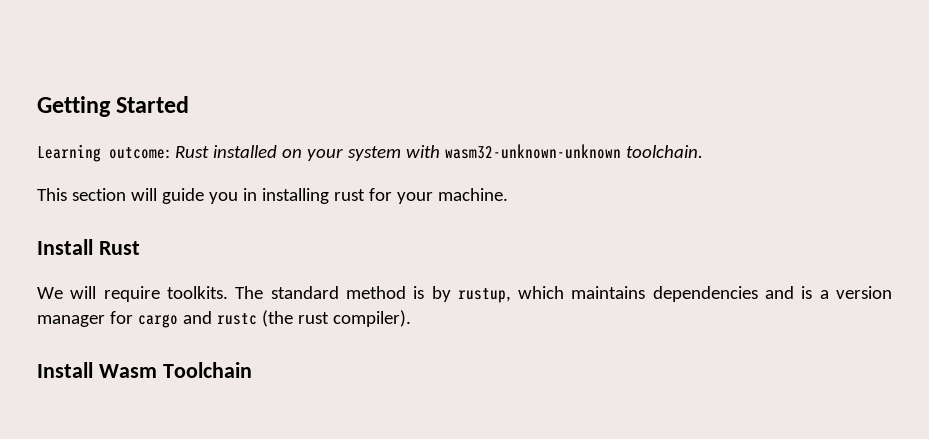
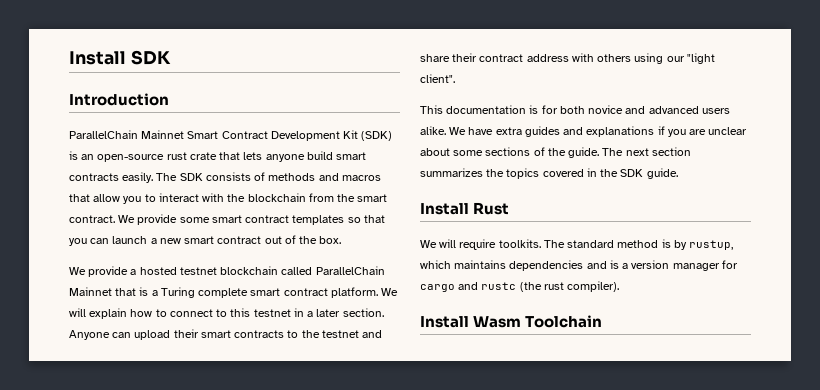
[37,96,190,117] [37,144,703,162] [37,188,508,204] Getting Started // Learning outcome: Rust installed on your system with wasm32-unknown-unknown toolchain. // This section will guide you in installing rust for your machine. -> [69,50,171,65] [69,93,169,106] [69,130,393,141] [69,151,367,162] [69,172,381,183] [69,193,388,204] [69,214,385,225] [69,235,342,246] [69,266,385,277] [69,287,399,298] [69,308,384,319] [69,329,383,340] [420,53,715,64] [420,74,455,83] [420,105,730,114] [420,126,748,137] [420,147,691,158] [420,168,678,179] Install SDK // Introduction // ParallelChain Mainnet Smart Contract Development Kit (SDK) is an open-source rust crate that lets anyone build smart contracts easily. The SDK consists of methods and macros that allow you to interact with the blockchain from the smart contract. We provide some smart contract templates so that you can launch a new smart contract out of the box. // We provide a hosted testnet blockchain called ParallelChain Mainnet that is a Turing complete smart contract platform. We will explain how to connect to this testnet in a later section. Anyone can upload their smart contracts to the testnet and share their contract address with others using our "light client". // This documentation is for both novice and advanced users alike. We have extra guides and explanations if you are unclear about some sections of the guide. The next section summarizes the topics covered in the SDK guide.

